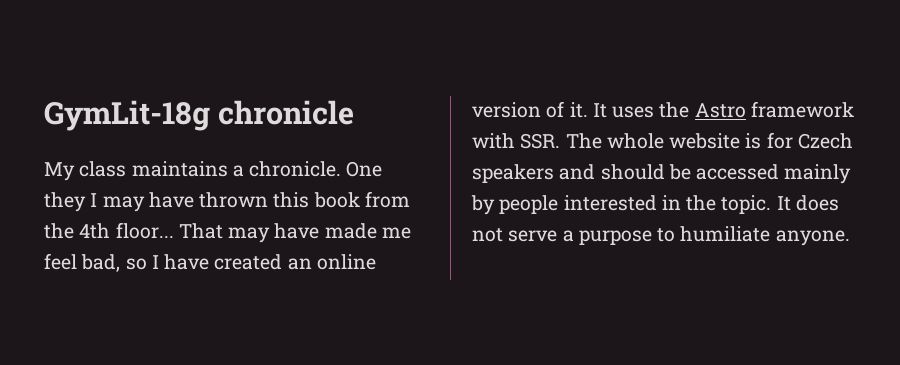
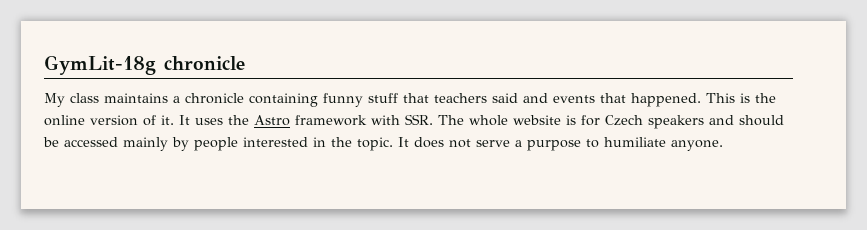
[249,161,383,177] [44,191,410,212] [44,222,411,243] [44,253,312,272] chronicle. One they I may have thrown this book from the 4th floor... That may have made me feel bad, so I have created an -> [185,93,776,107] chronicle containing funny stuff that teachers said and events that happened. This is the

